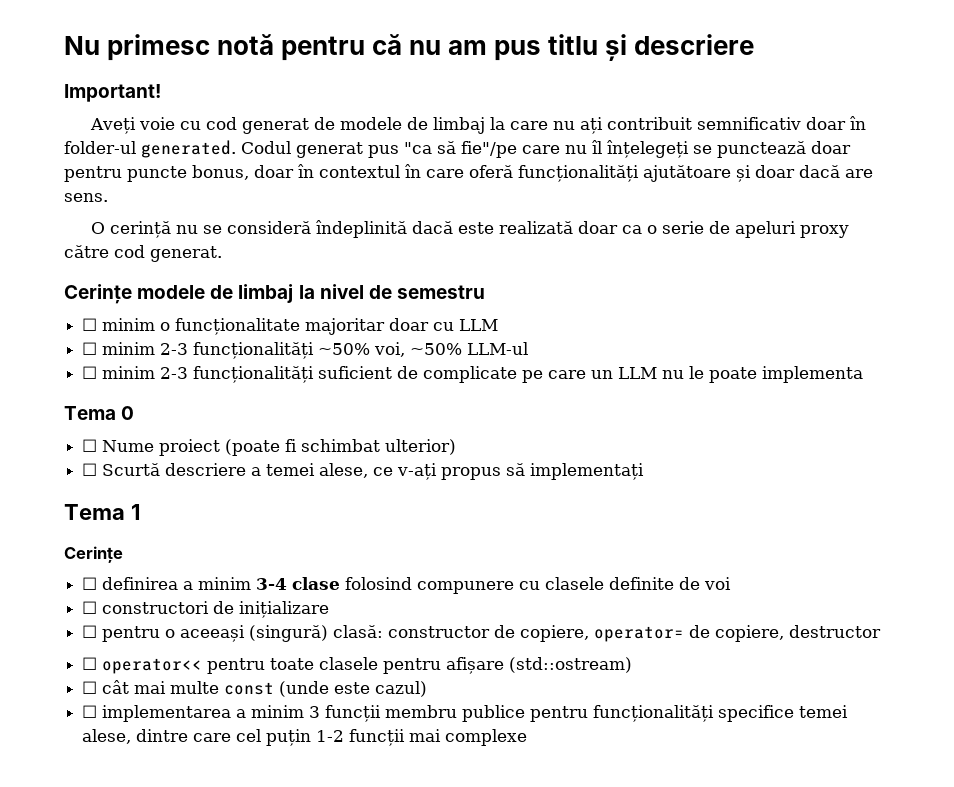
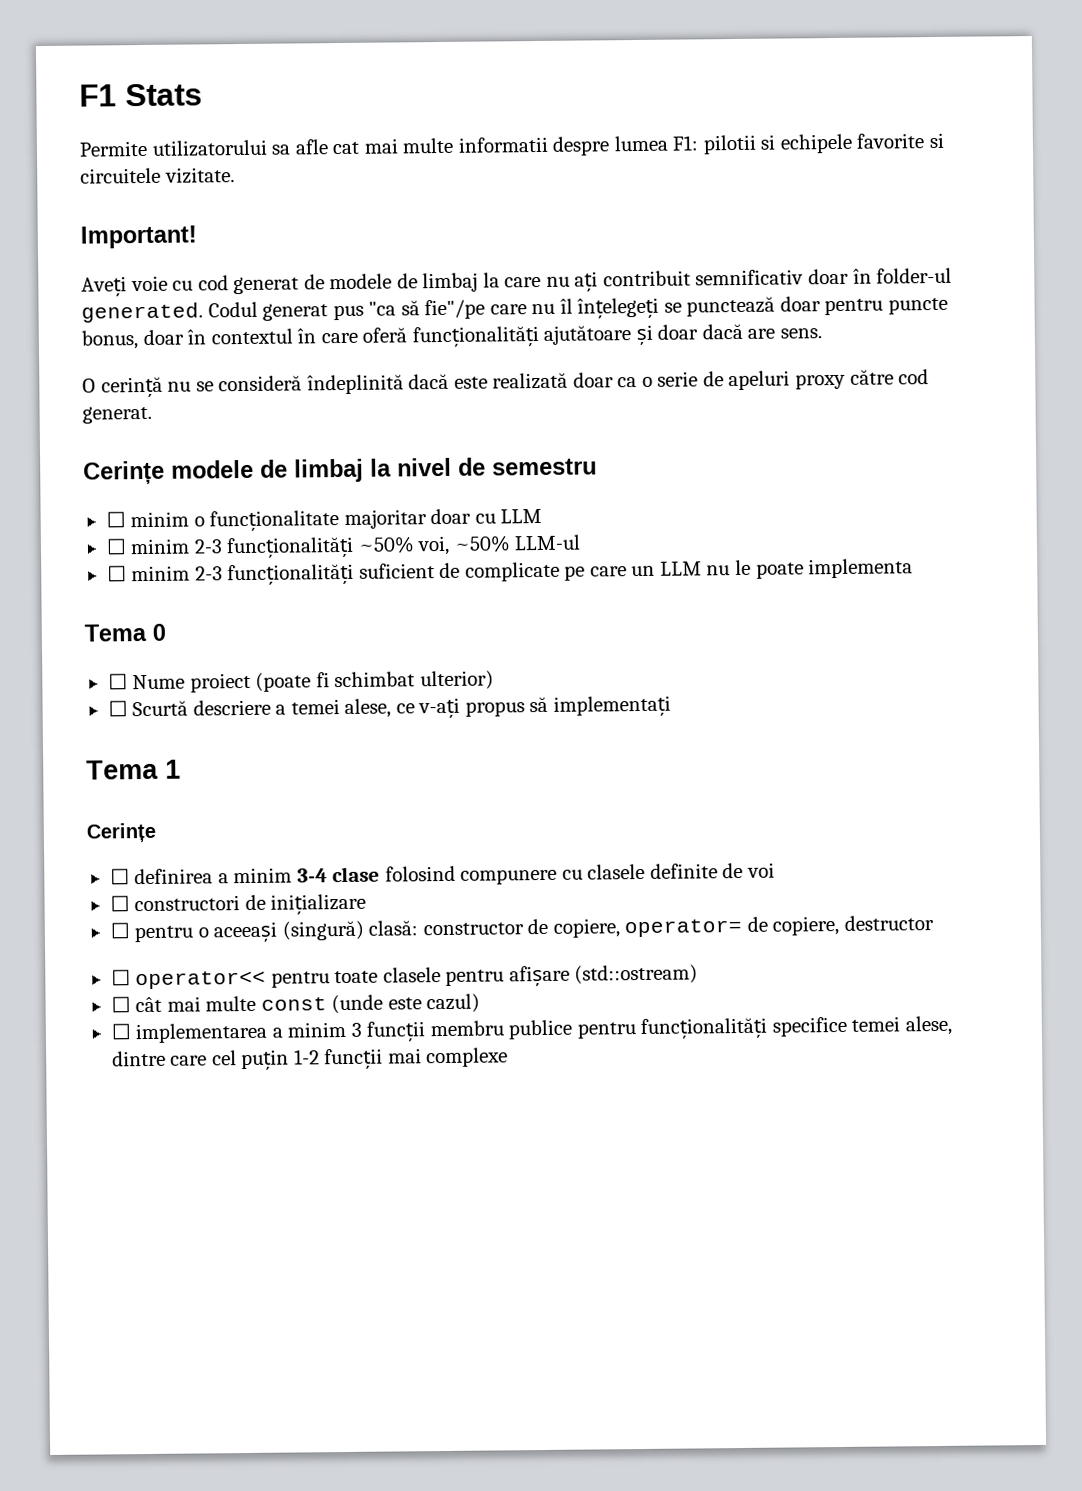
[64,34,755,61] Nu primesc notă pentru că nu am pus titlu și descriere -> [79,83,203,107] [79,132,945,157] [80,167,235,184] F1 Stats // Permite utilizatorului sa afle cat mai multe informatii despre lumea F1: pilotii si echipele favorite si circuitele vizitate.

